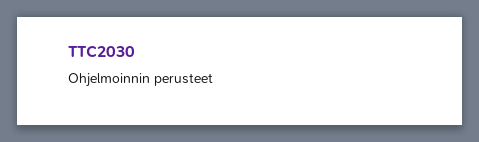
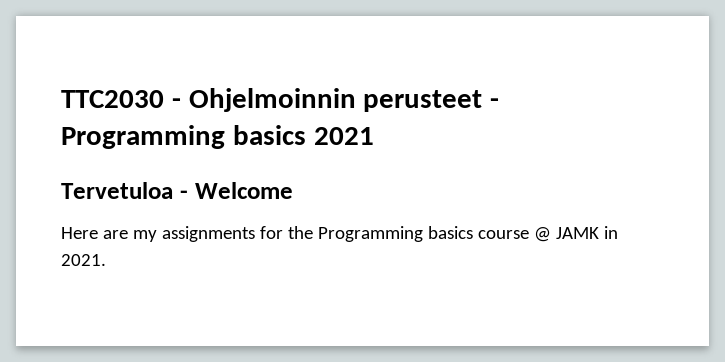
(135, 51) // -> [171,98,181,108] -
(213, 79) none -> [490,98,500,108] [61,125,374,149] [61,182,293,199] [61,226,618,242] [61,254,106,266] - Programming basics 2021 // Tervetuloa - Welcome // Here are my assignments for the Programming basics course @ JAMK in 2021.

